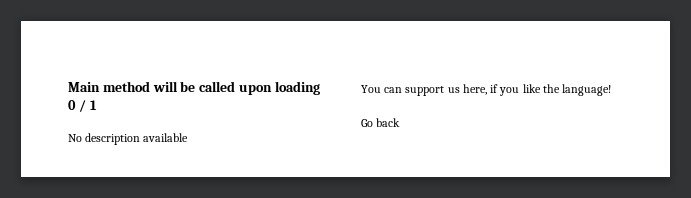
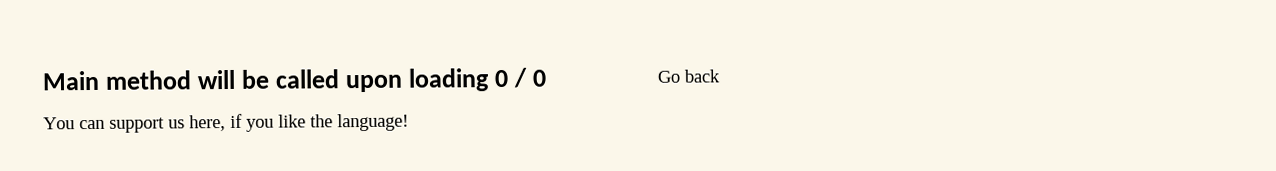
[89,100,97,110] [68,133,189,145] 1 // No description available -> [532,69,548,87] 0

